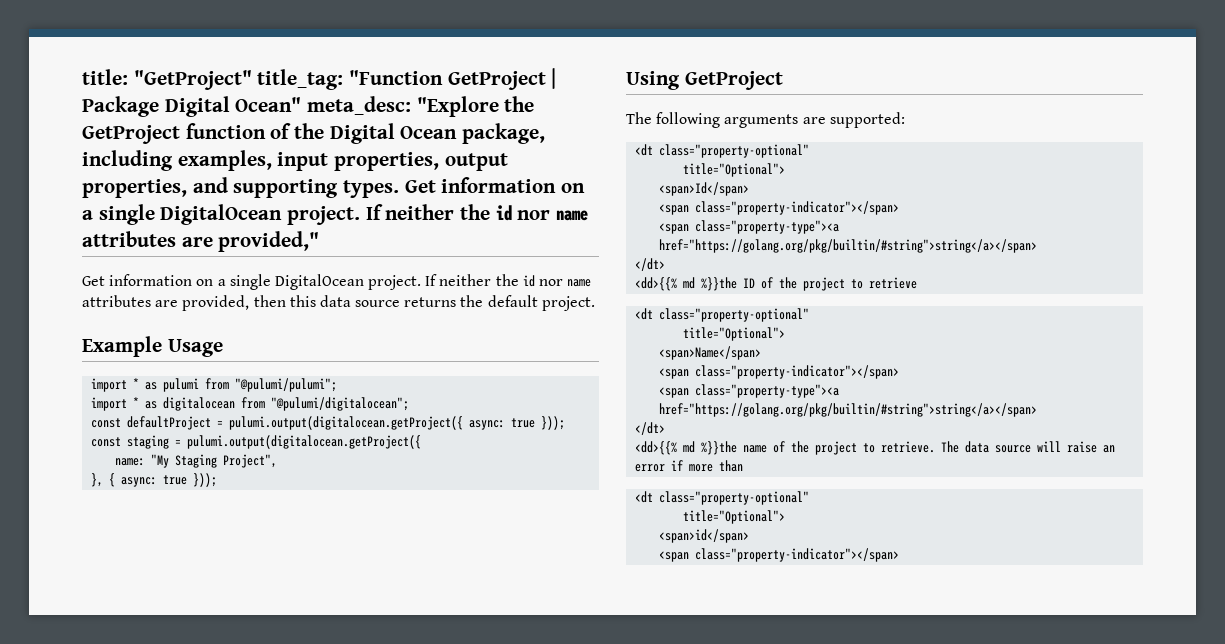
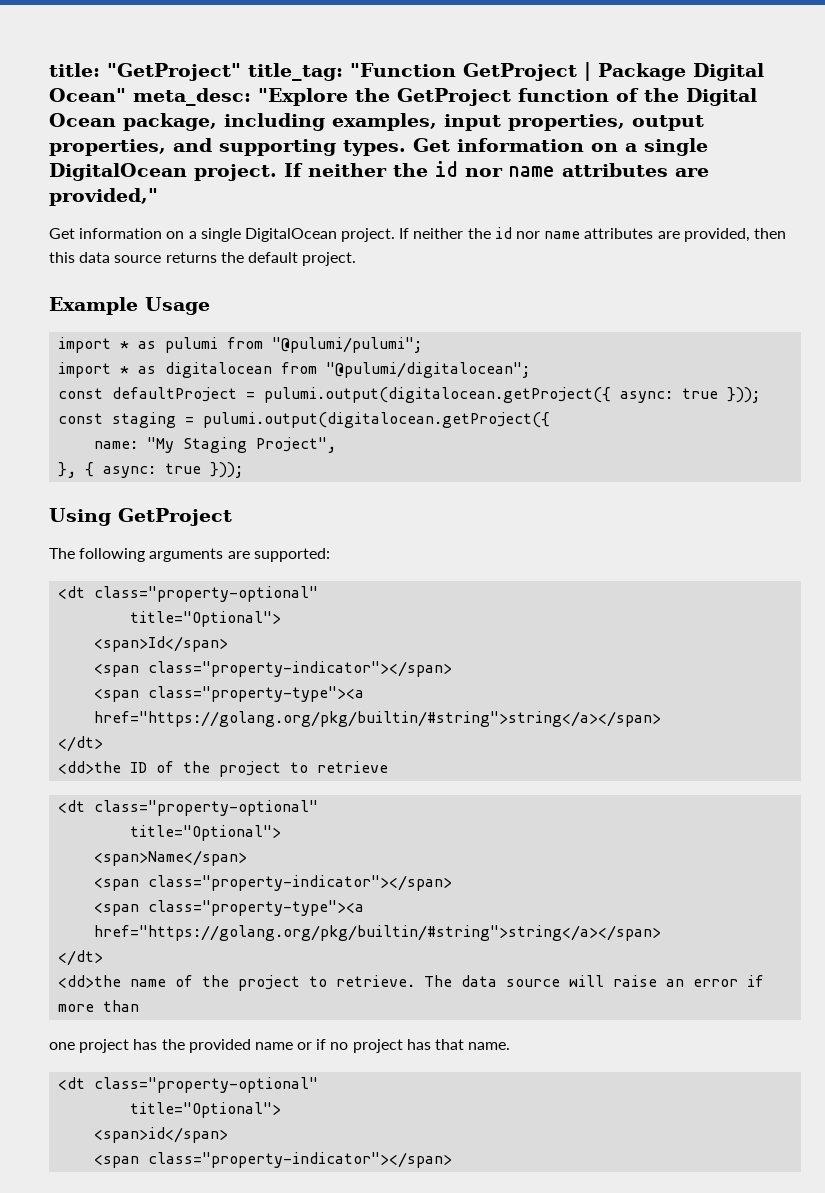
[635,277,738,291] <dd>{{% md %}}the -> [58,761,122,774] <dd>the
[635,441,738,455] <dd>{{% md %}}the -> [58,975,122,988] <dd>the
(744, 466) none -> [49,1039,511,1053] // one project has the provided name or if no project has that name.

